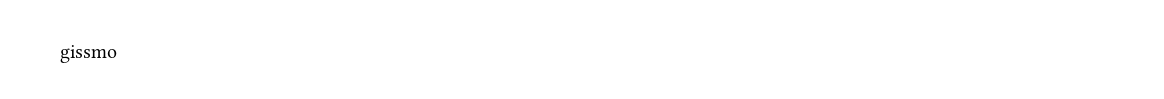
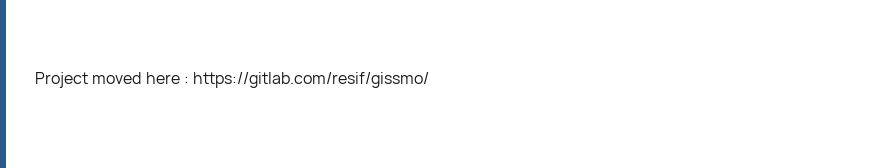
[60,45,117,63] gissmo -> [35,72,430,88] Project moved here : https://gitlab.com/resif/gissmo/

